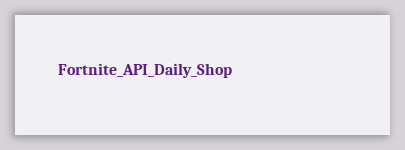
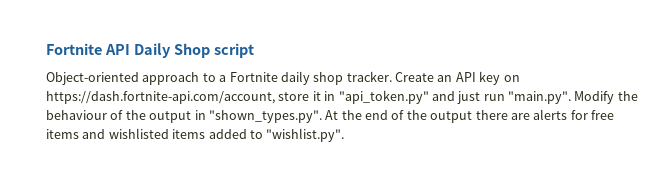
[58,63,232,78] Fortnite_API_Daily_Shop -> [46,43,254,58] [46,71,520,85] [46,90,638,104] [46,109,614,123] [46,128,345,142] Fortnite API Daily Shop script // Object-oriented approach to a Fortnite daily shop tracker. Create an API key on https://dash.fortnite-api.com/account, store it in "api_token.py" and just run "main.py". Modify the behaviour of the output in "shown_types.py". At the end of the output there are alerts for free items and wishlisted items added to "wishlist.py".

